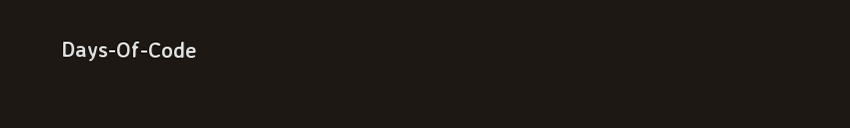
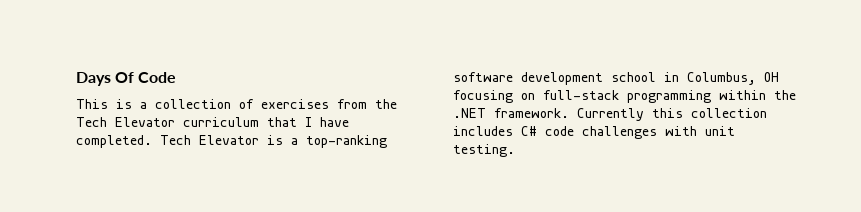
[62,40,197,62] Days-Of-Code -> [76,72,177,86] [76,99,397,109] [76,117,349,127] [76,135,387,148] [453,72,779,85] [453,90,796,103] [453,108,767,121] [453,126,735,139] [453,144,515,157] Days Of Code // This is a collection of exercises from the Tech Elevator curriculum that I have completed. Tech Elevator is a top-ranking software development school in Columbus, OH focusing on full-stack programming within the .NET framework. Currently this collection includes C# code challenges with unit testing.

